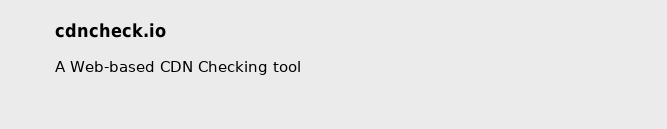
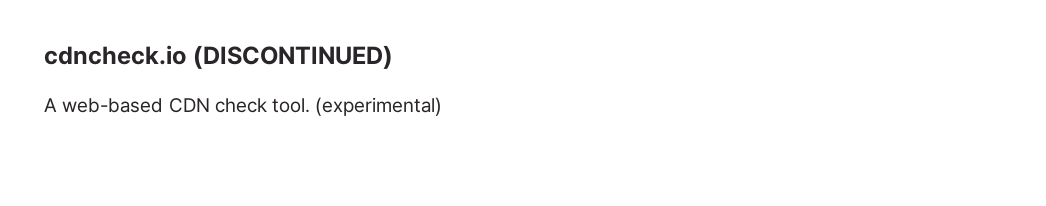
(166, 30) none -> [192,45,393,69] (DISCONTINUED)
[70,61,301,75] Web-based CDN Checking tool -> [62,97,443,116] web-based CDN check tool. (experimental)

